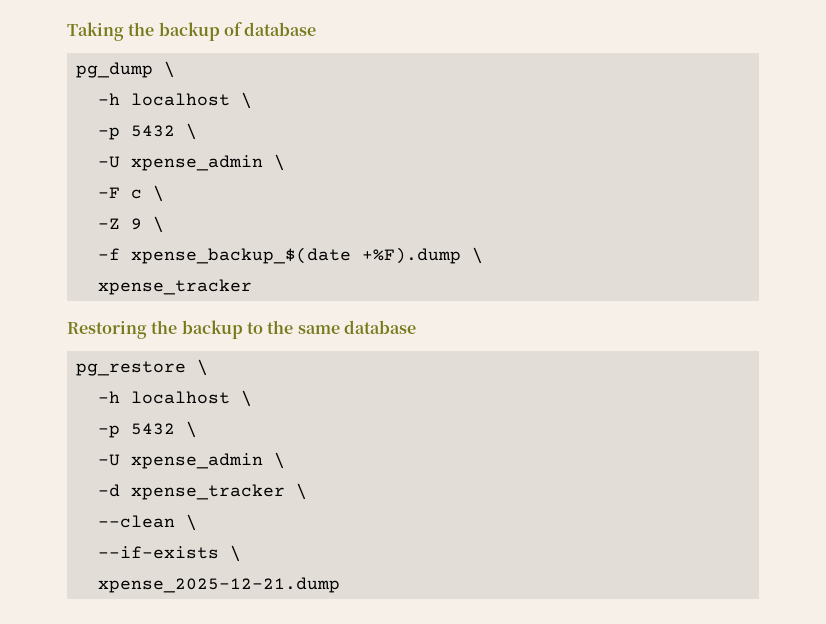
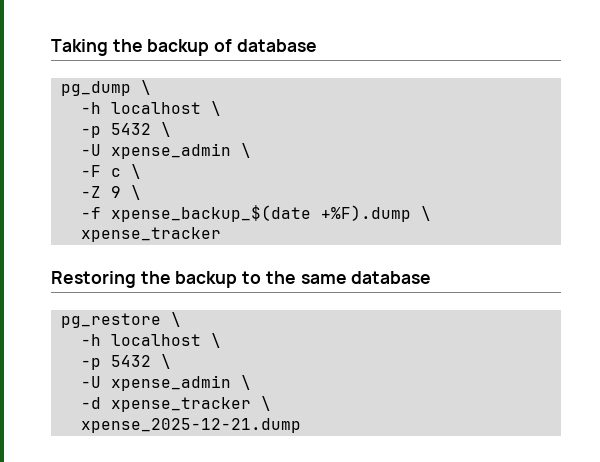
[97,514,197,531] [97,545,241,562] // --clean \ // --if-exists \ -> (271, 403) none

